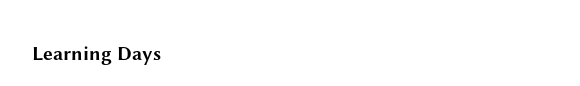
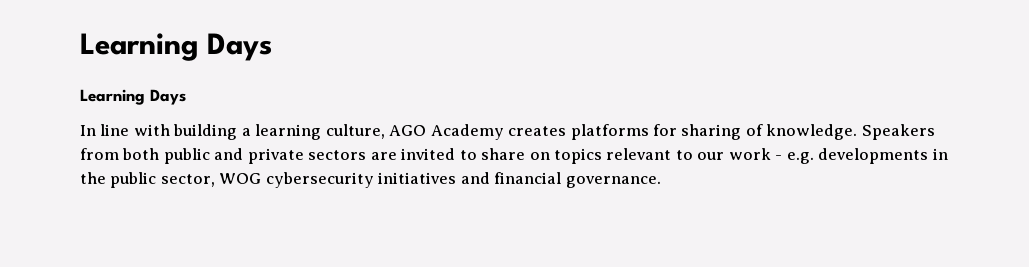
[32,46,162,65] Learning Days -> [80,33,273,61] [80,89,186,105] [80,124,935,140] [80,148,948,164] [80,172,661,188] Learning Days // Learning Days // In line with building a learning culture, AGO Academy creates platforms for sharing of knowledge. Speakers from both public and private sectors are invited to share on topics relevant to our work - e.g. developments in the public sector, WOG cybersecurity initiatives and financial governance.

